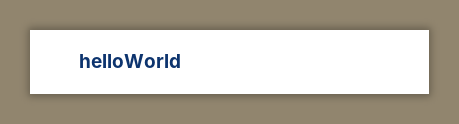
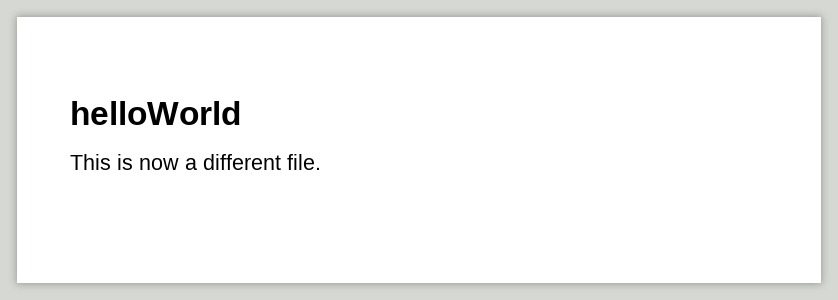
(181, 61) none -> [70,154,321,170] // This is now a different file.

